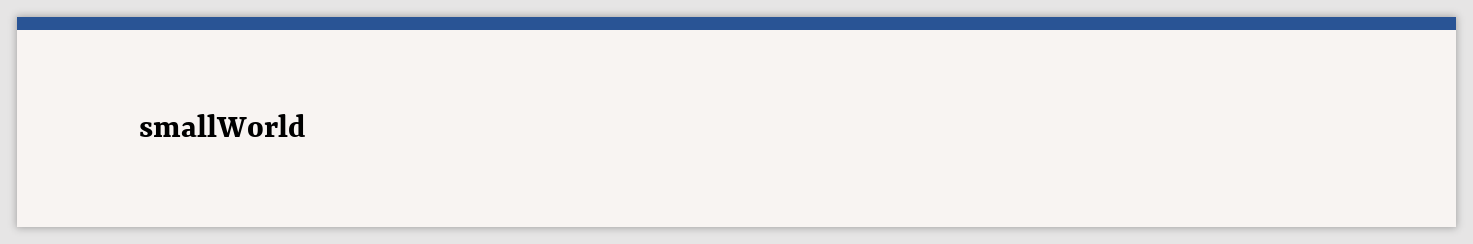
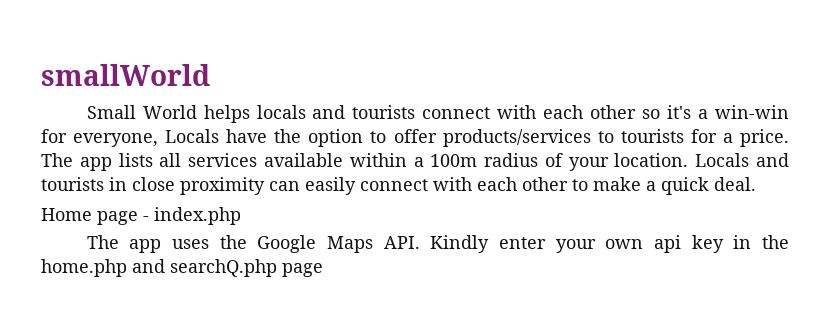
(306, 125) none -> [86,105,789,123] [41,129,790,147] [41,153,790,171] [41,177,756,195] [41,207,241,225] [86,235,789,253] [41,259,323,277] // Small World helps locals and tourists connect with each other so it's a win-win for everyone, Locals have the option to offer products/services to tourists for a price. The app lists all services available within a 100m radius of your location. Locals and tourists in close proximity can easily connect with each other to make a quick deal. // Home page - index.php // The app uses the Google Maps API. Kindly enter your own api key in the home.php and searchQ.php page

